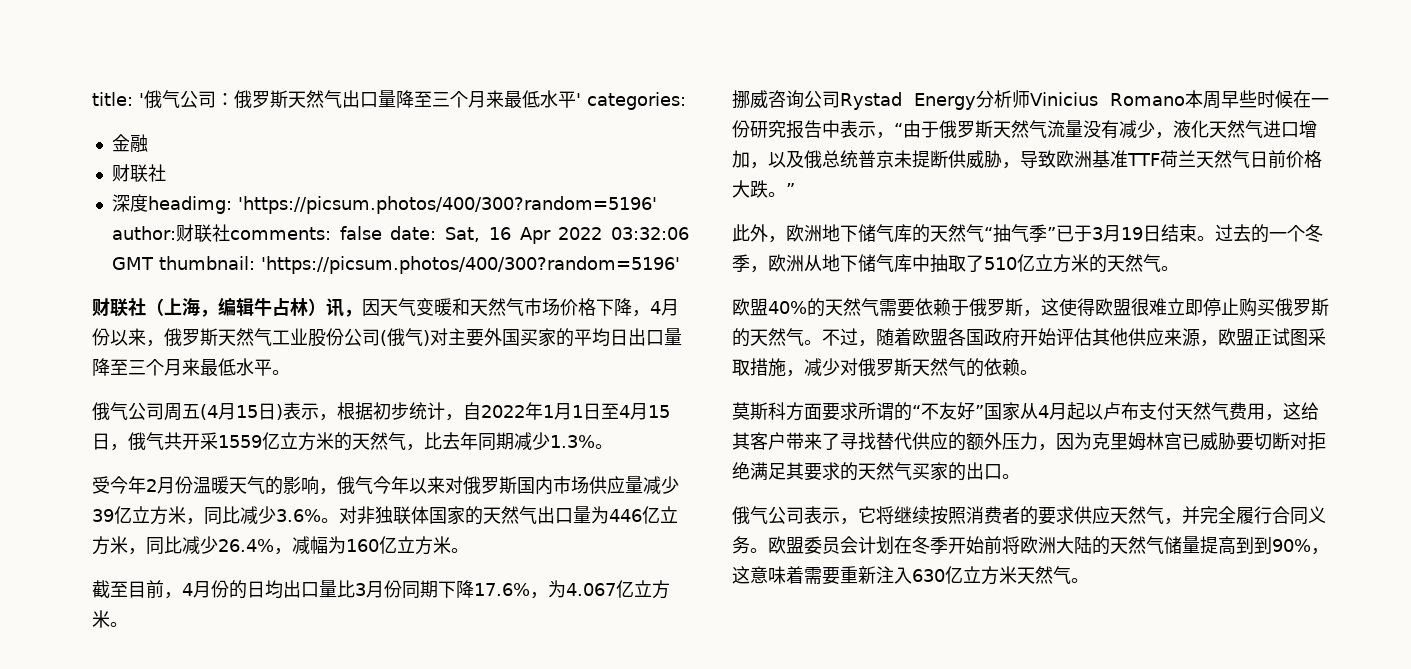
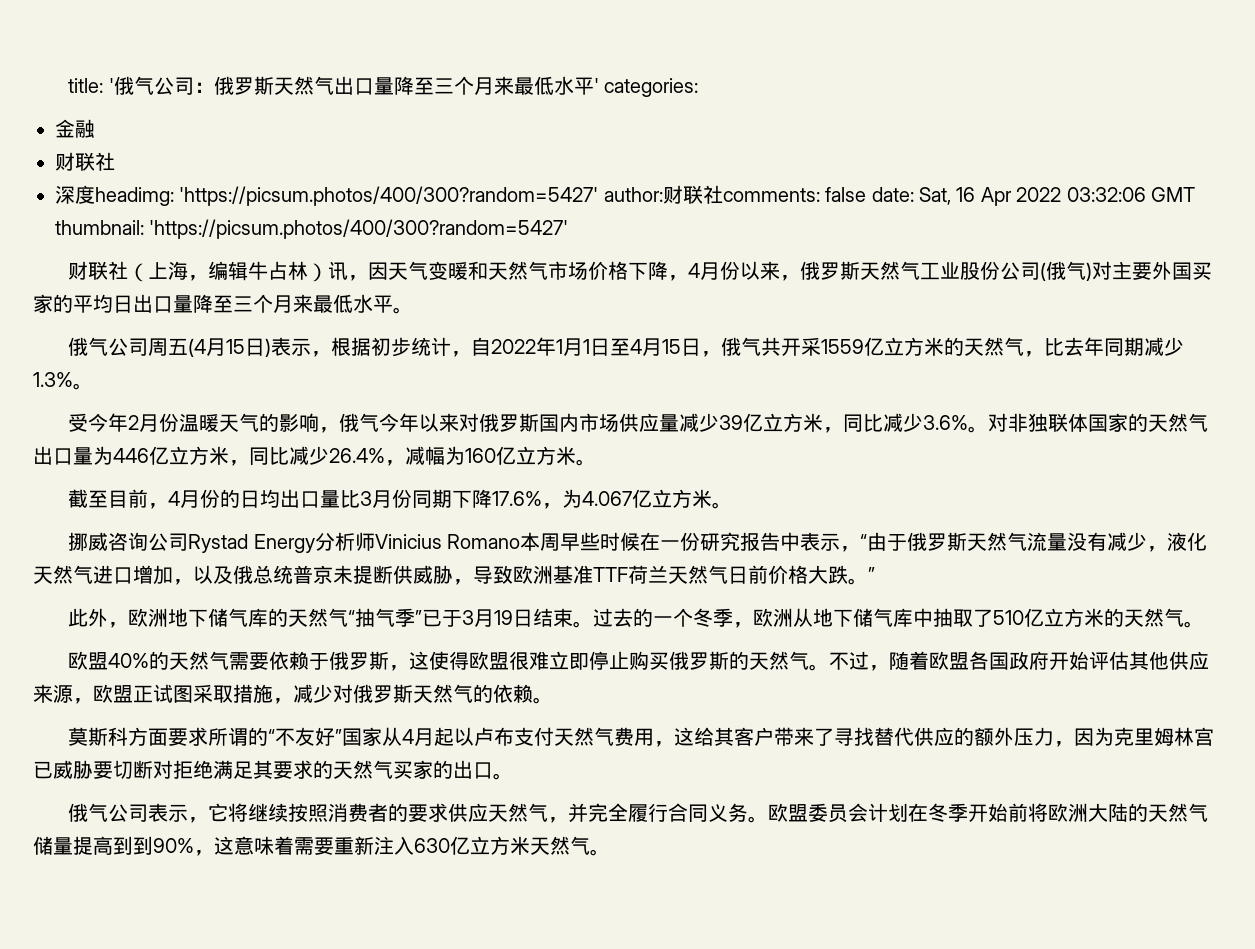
[237,196,657,214] 'https://picsum.photos/400/300?random=5196' -> [179,186,599,206] 'https://picsum.photos/400/300?random=5427'
[260,256,680,274] 'https://picsum.photos/400/300?random=5196' -> [149,219,569,239] 'https://picsum.photos/400/300?random=5427'

